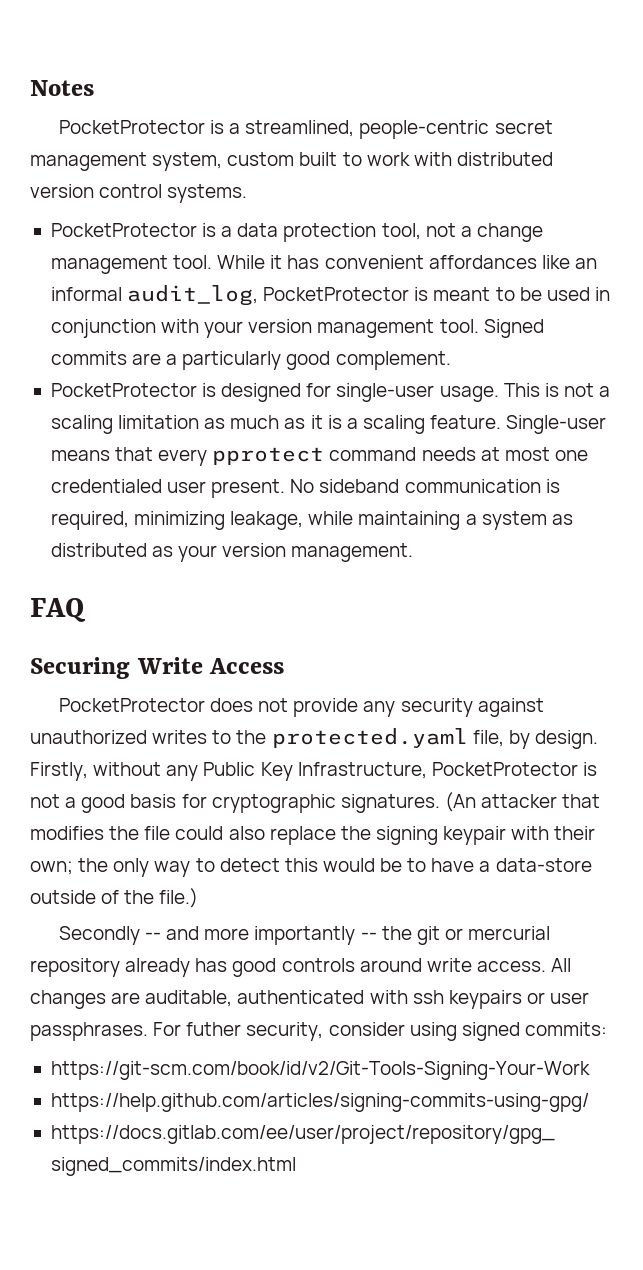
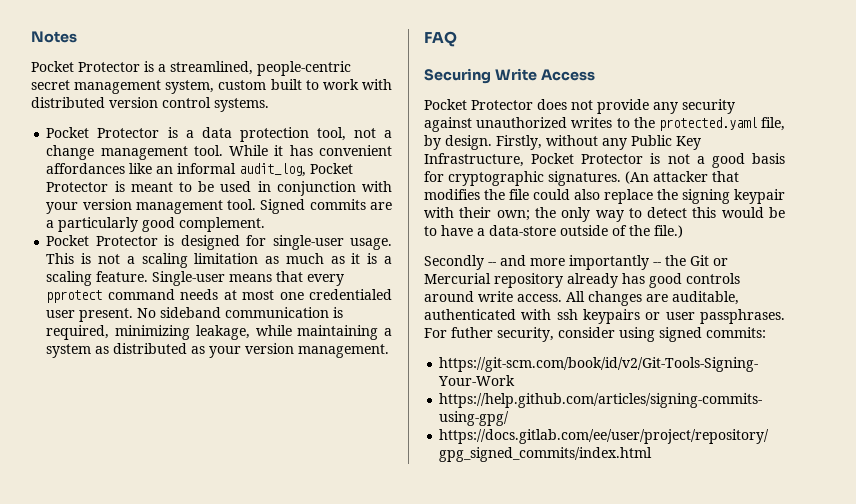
[58,120,205,134] PocketProtector -> [31,61,140,72] Pocket Protector
[50,223,197,237] PocketProtector -> [46,127,160,138] Pocket Protector
[263,287,410,301] PocketProtector -> [310,163,354,174] [46,182,109,192] Pocket Protector
[50,383,197,397] PocketProtector -> [46,235,158,246] Pocket Protector
[58,698,205,712] PocketProtector -> [424,99,533,110] Pocket Protector
[431,762,578,776] PocketProtector -> [531,153,644,164] Pocket Protector
[416,926,551,945] git or mercurial -> [690,255,728,266] [424,273,491,284] Git or Mercurial

